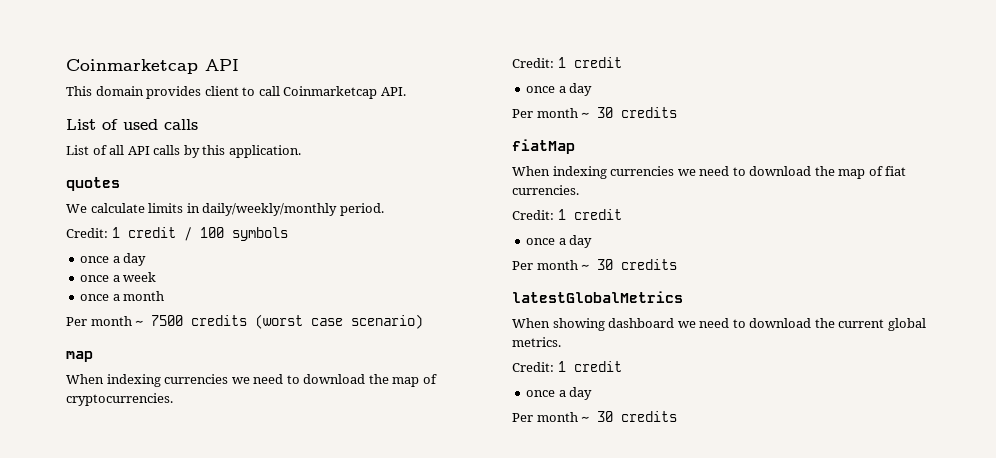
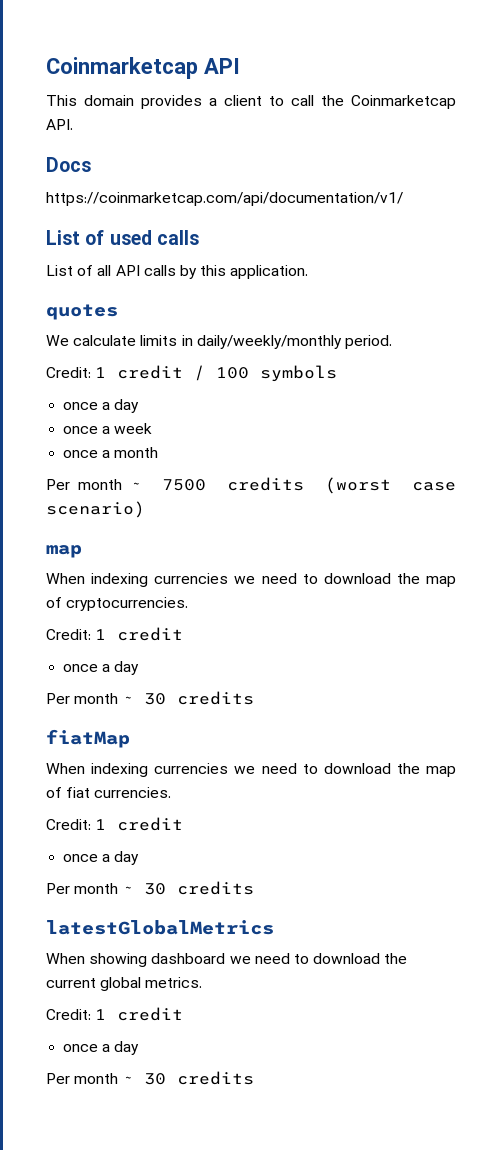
(202, 92) none -> [209,98,217,106] a
(280, 91) none -> [321,95,344,106] the
(406, 91) none -> [46,157,91,172] [46,192,403,206] // Docs // https://coinmarketcap.com/api/documentation/v1/

